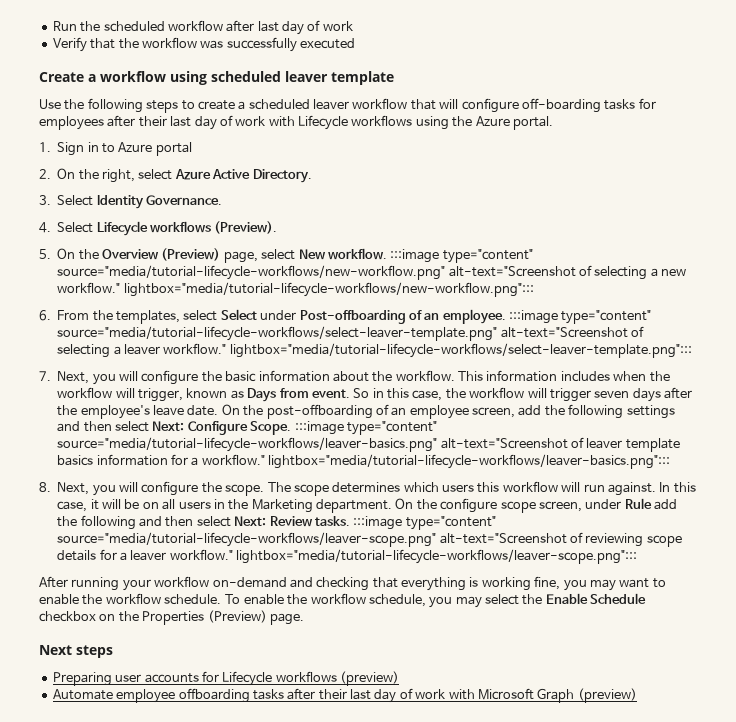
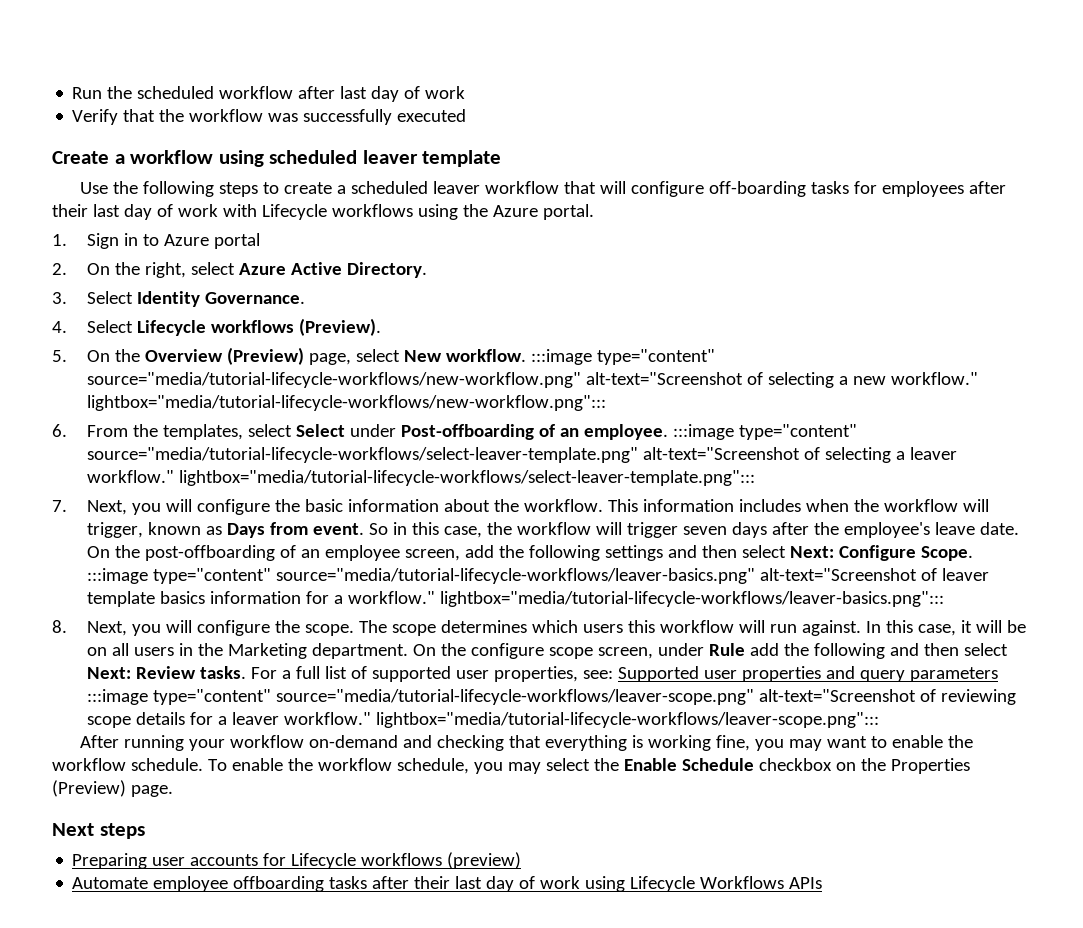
(350, 521) none -> [251,666,999,682] For a full list of supported user properties, see: Supported user properties and query parameters
[448,688,637,703] with Microsoft Graph (preview) -> [585,876,823,892] using Lifecycle Workflows APIs

